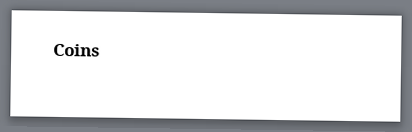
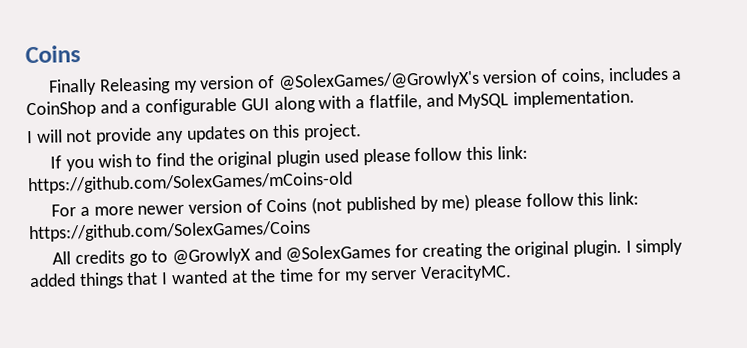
[53,43,100,57] Coins -> [25,45,81,64] [48,66,683,96] [26,89,635,119] [27,123,362,145] [50,145,528,172] [28,171,353,195] [51,191,640,217] [28,220,311,243] [52,238,684,267] [29,264,512,290] Coins // Finally Releasing my version of @SolexGames/@GrowlyX's version of coins, includes a CoinShop and a configurable GUI along with a flatfile, and MySQL implementation. // I will not provide any updates on this project. // If you wish to find the original plugin used please follow this link: https://github.com/SolexGames/mCoins-old // For a more newer version of Coins (not published by me) please follow this link: https://github.com/SolexGames/Coins // All credits go to @GrowlyX and @SolexGames for creating the original plugin. I simply added things that I wanted at the time for my server VeracityMC.

